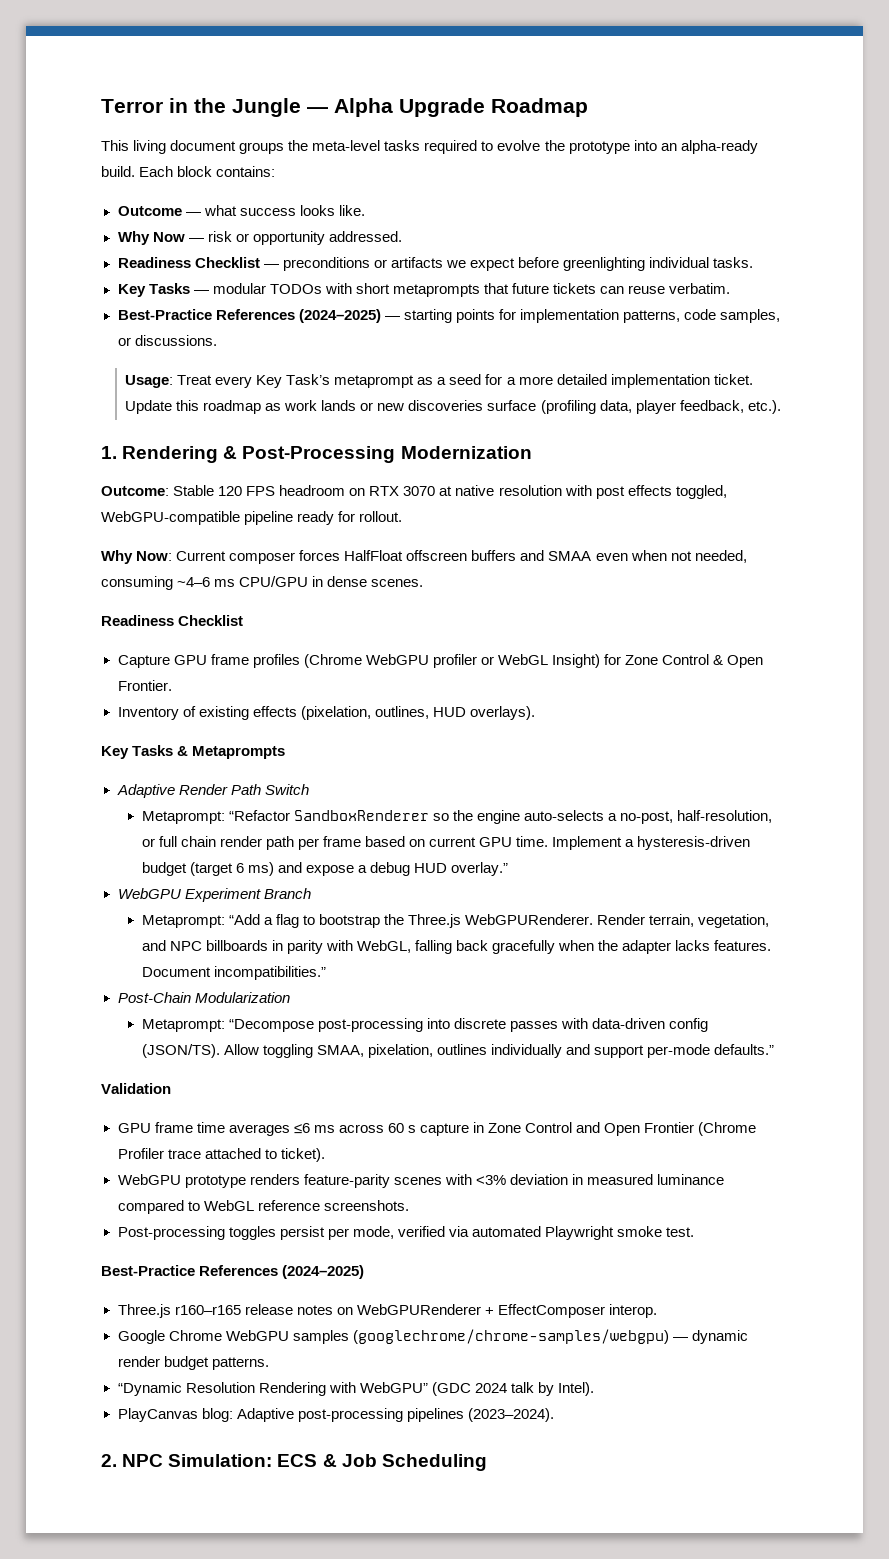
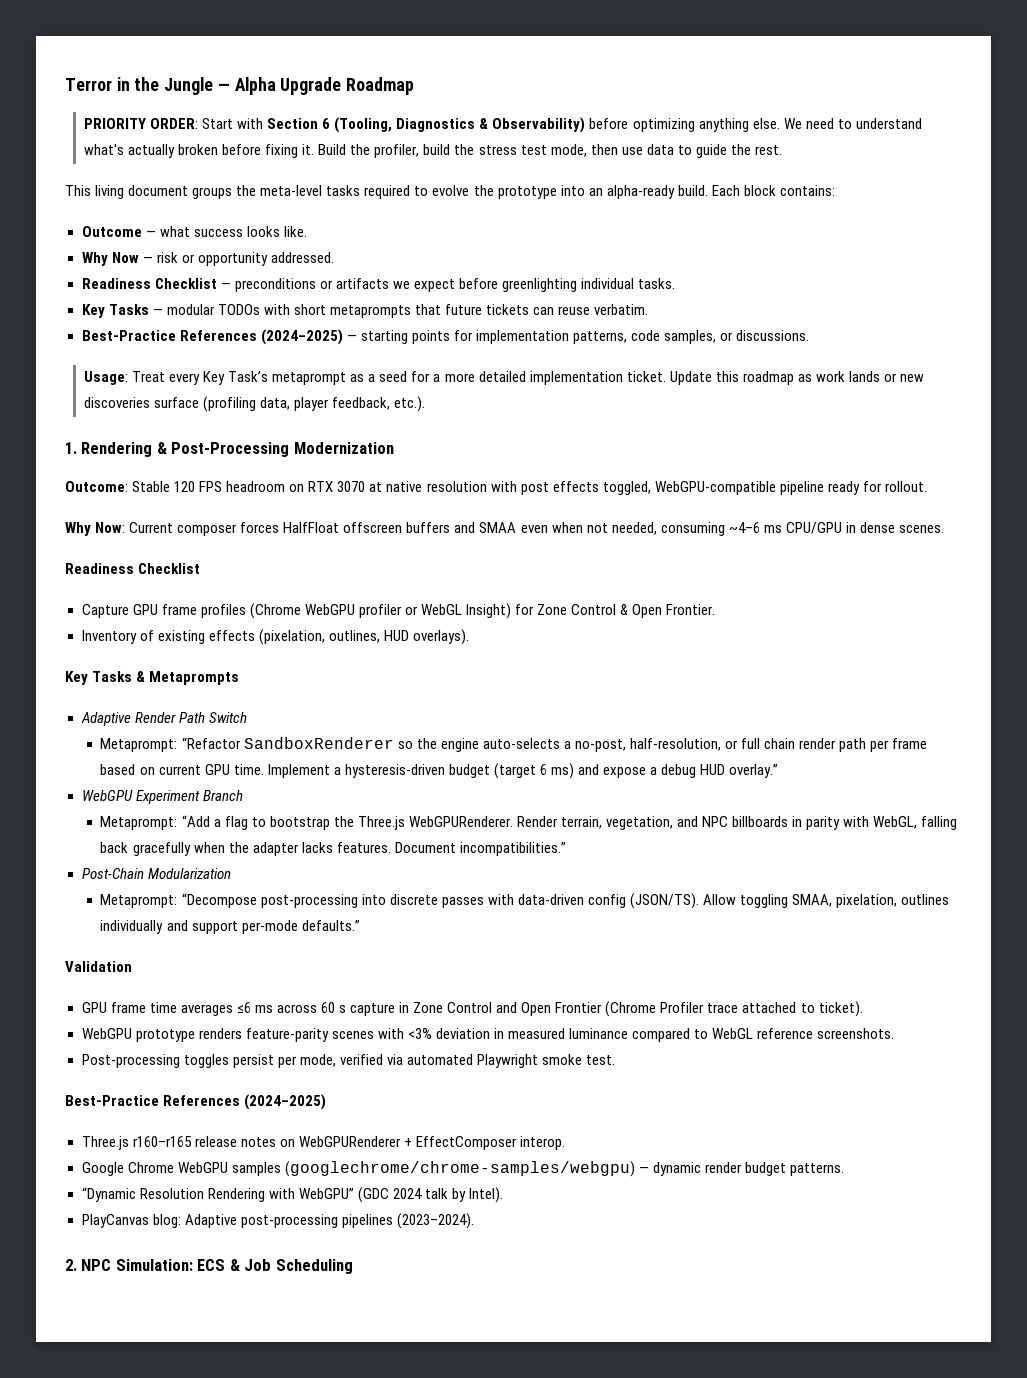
(588, 107) none -> [83,117,922,133] [83,144,782,158] // PRIORITY ORDER: Start with Section 6 (Tooling, Diagnostics & Observability) before optimizing anything else. We need to understand what's actually broken before fixing it. Build the profiler, build the stress test mode, then use data to guide the rest.

